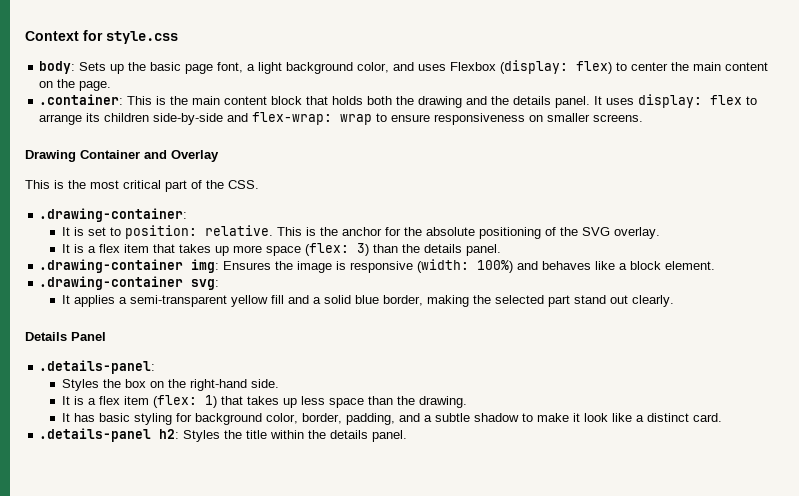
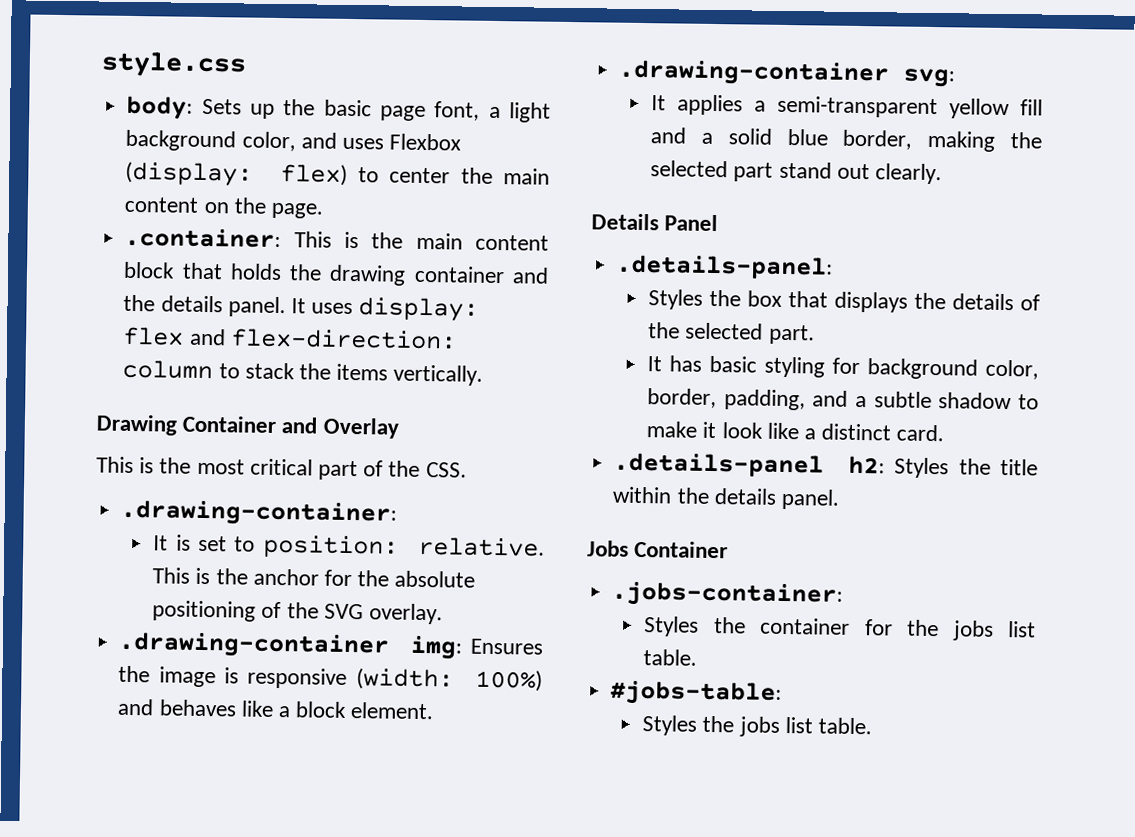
[25,30,103,41] Context for -> (101, 64) none
[367,96,393,105] both -> (282, 272) none
(463, 102) none -> [413,265,505,284] container
[746,96,758,105] [39,112,644,125] to arrange its children side-by-side and flex-wrap: wrap to ensure responsiveness on smaller screens. -> [188,328,457,350] [122,359,484,386] and flex-direction: column to stack the items vertically.
[62,243,502,256] // It is a flex item that takes up more space (flex: 3) than the details panel. -> (443, 614) none
[150,379,280,391] [62,395,468,408] on the right-hand side. // It is a flex item (flex: 1) that takes up less space than the drawing. -> [788,291,1040,313] [648,322,815,345] that displays the details of the selected part.
(408, 436) none -> [587,540,729,559] [611,581,844,608] [644,616,1036,641] [643,649,698,666] [610,680,783,706] [642,715,872,737] // Jobs Container // .jobs-container: // Styles the container for the jobs list table. // #jobs-table: // Styles the jobs list table.

